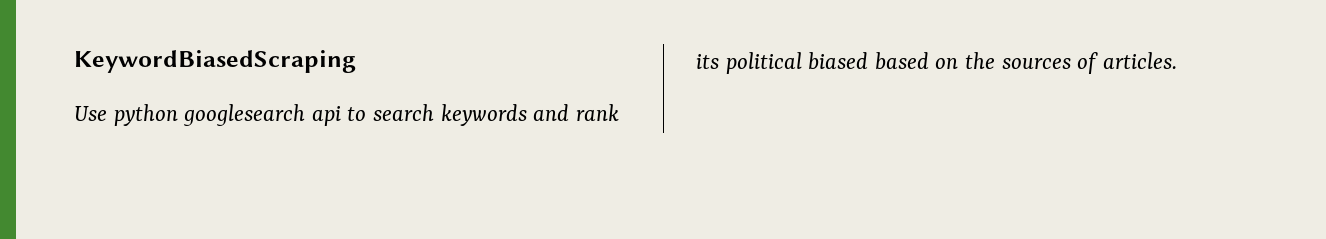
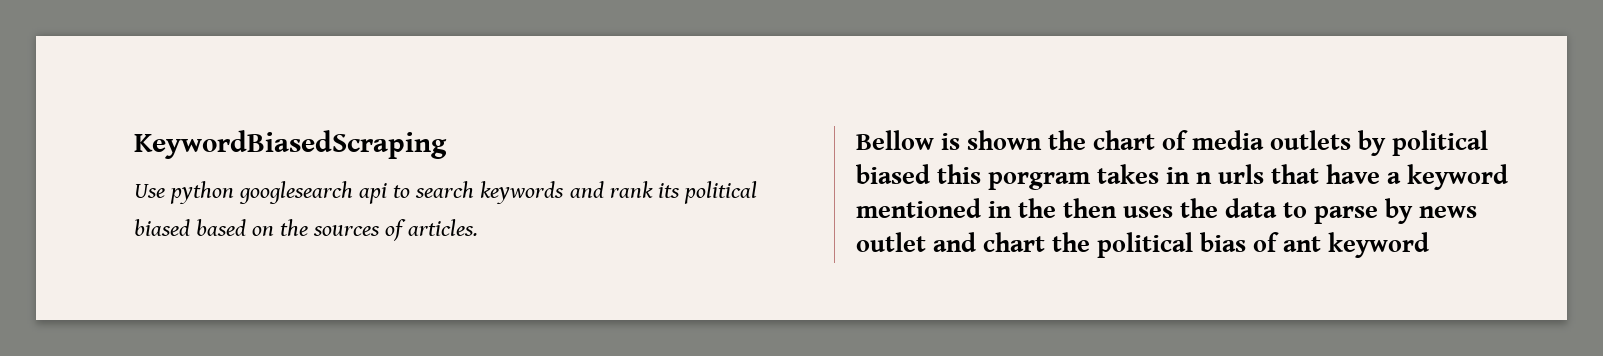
(1177, 60) none -> [856,130,1489,156] [856,164,1509,190] [856,198,1478,224] [856,232,1430,258] // Bellow is shown the chart of media outlets by political biased this porgram takes in n urls that have a keyword mentioned in the then uses the data to parse by news outlet and chart the political bias of ant keyword

